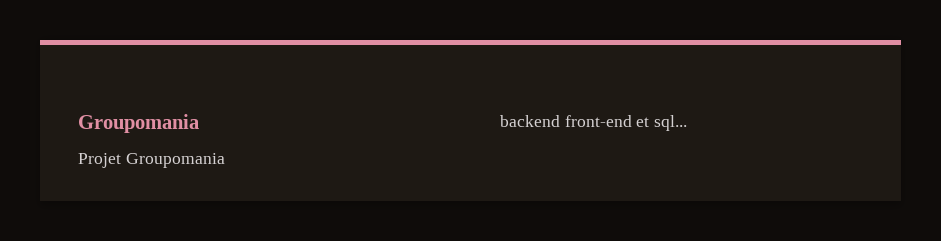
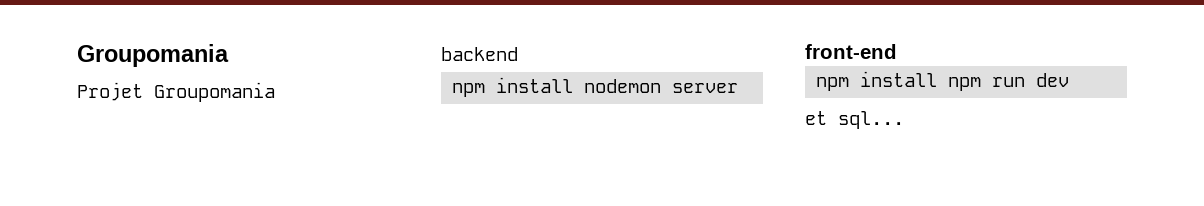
[564,115,632,127] front-end -> [452,77,739,97] [805,44,897,59] [816,71,1070,91] // npm install nodemon server // front-end // npm install npm run dev //

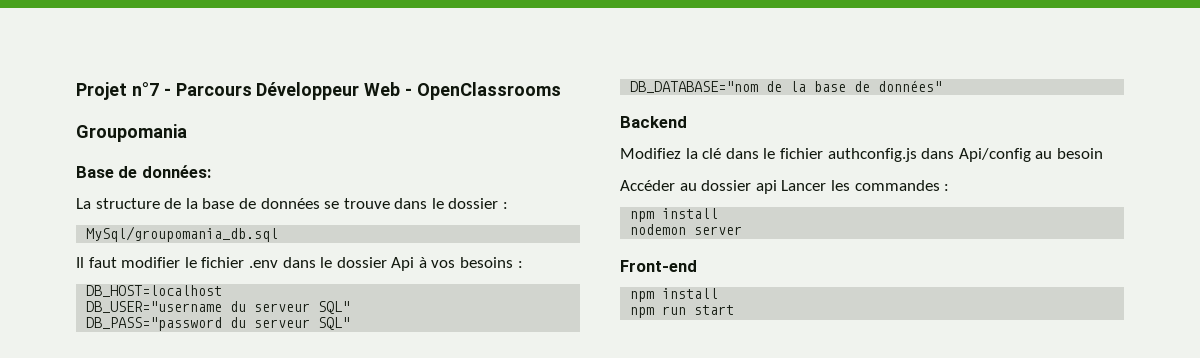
[77,44,229,67] [77,82,275,102] [441,47,518,61] [452,77,574,97] Groupomania // Projet Groupomania // backend // npm install -> [76,82,562,100] [76,124,187,142] [76,165,211,178] [76,198,509,209] [86,226,279,242] [76,257,523,271] [86,285,223,297] [86,301,351,314] [86,317,351,331] [630,80,943,93] [620,116,687,128] [620,148,1103,162] [620,180,950,194] [630,208,719,222] Projet n°7 - Parcours Développeur Web - OpenClassrooms // Groupomania // Base de données: // La structure de la base de données se trouve dans le dossier : // MySql/groupomania_db.sql // Il faut modifier le fichier .env dans le dossier Api à vos besoins : // DB_HOST=localhost // DB_USER="username du serveur SQL" // DB_PASS="password du serveur SQL" // DB_DATABASE="nom de la base de données" // Backend // Modifiez la clé dans le fichier authconfig.js dans Api/config au besoin // Accéder au dossier api Lancer les commandes : // npm install //
[805,44,897,59] [816,71,938,91] front-end // npm install -> [620,260,697,272] [630,288,719,302] Front-end // npm install //
[1036,73,1070,87] [805,111,904,129] dev // et sql... -> [694,305,735,315] start

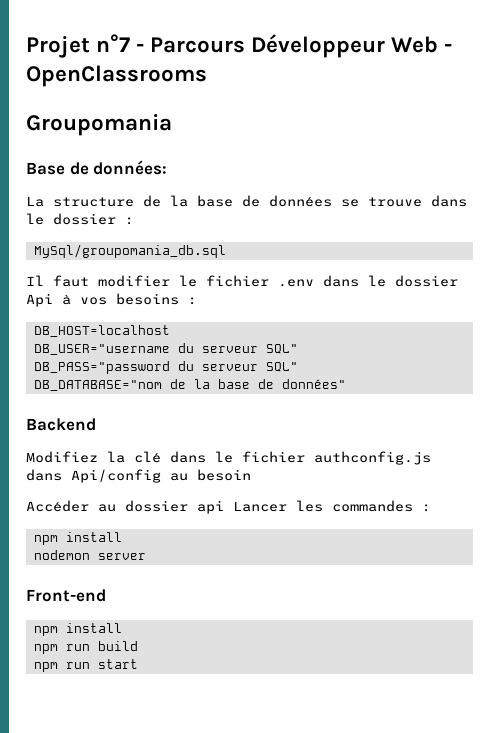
(719, 293) none -> [33,641,138,654] // npm run build

